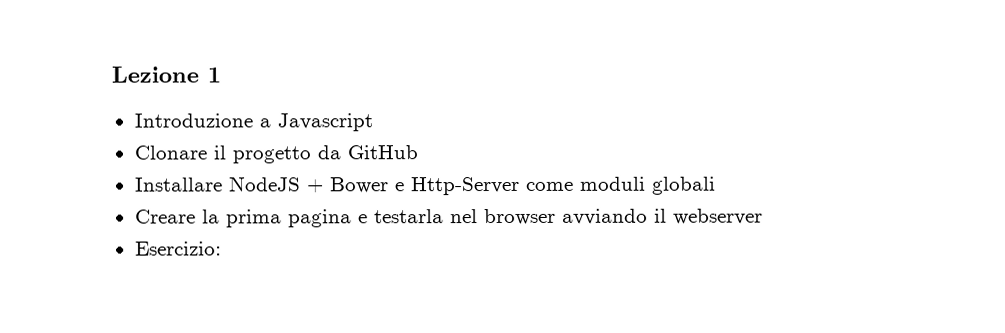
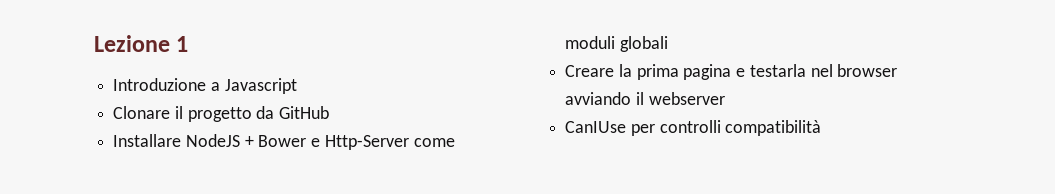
[134,241,222,256] Esercizio: -> [565,120,822,136] CanIUse per controlli compatibilità

